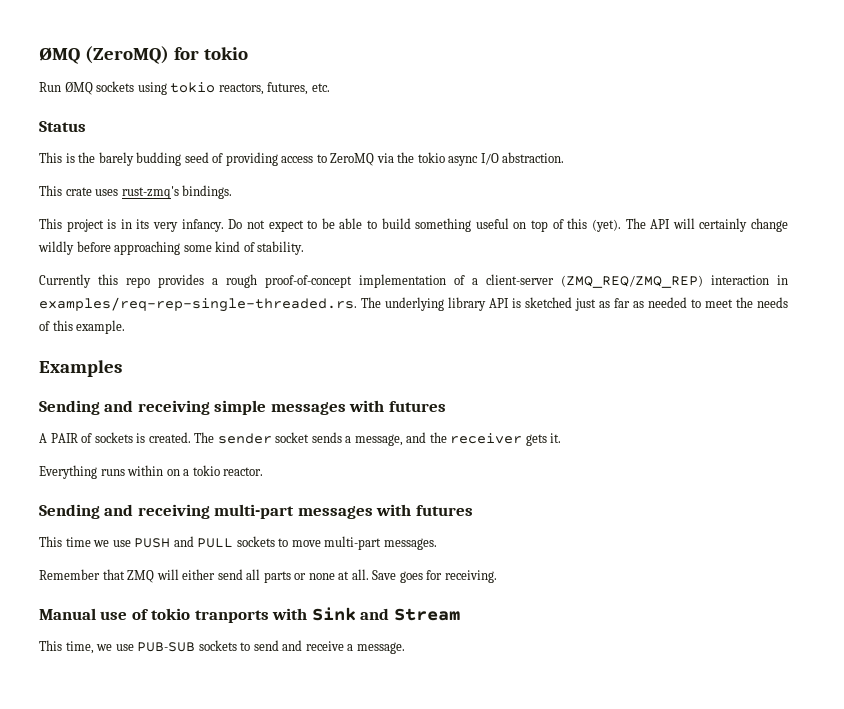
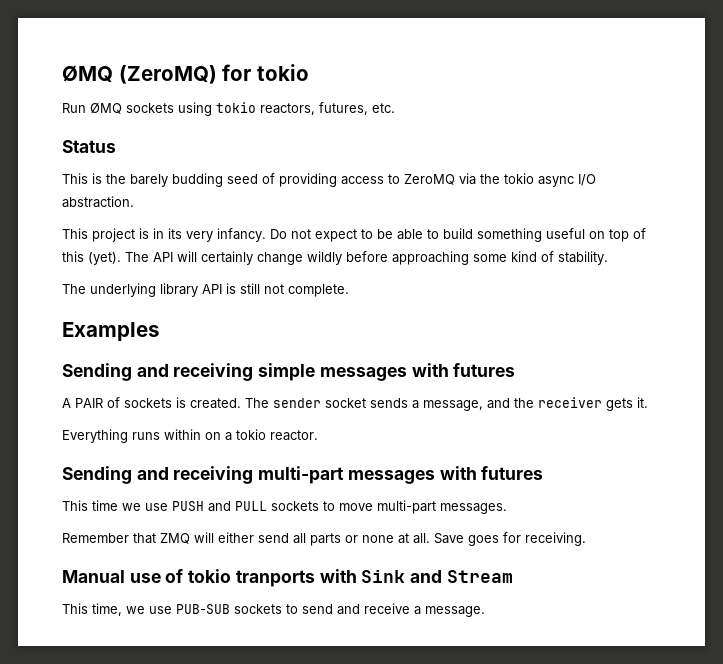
[39,185,233,199] // This crate uses rust-zmq's bindings. -> (134, 202) none
[39,274,788,288] [39,297,357,312] Currently this repo provides a rough proof-of-concept implementation of a client-server (ZMQ_REQ/ZMQ_REP) interaction in examples/req-rep-single-threaded.rs. -> (608, 258) none
[525,297,788,311] [39,320,126,334] sketched just as far as needed to meet the needs of this example. -> [240,283,349,297] still not complete.

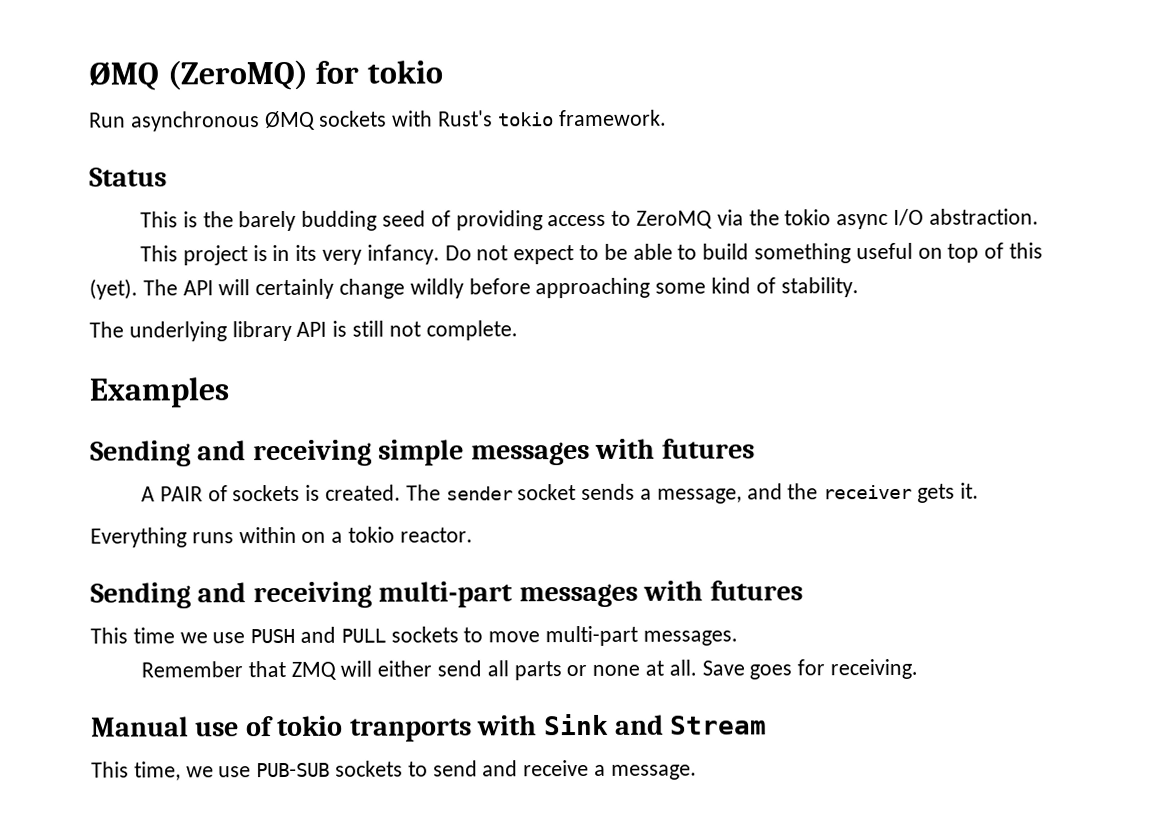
(86, 108) none -> [130,111,260,132] asynchronous
[178,102,395,116] using tokio reactors, futures, etc. -> [392,109,667,127] with Rust's tokio framework.

